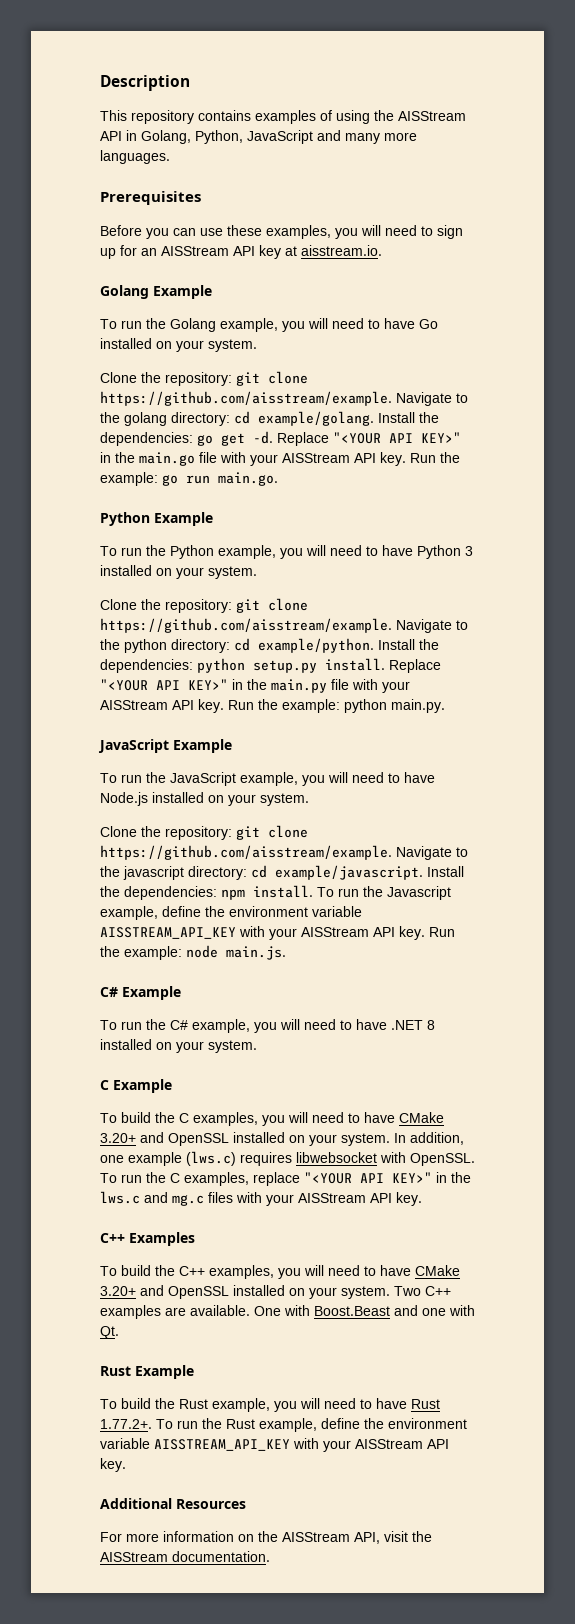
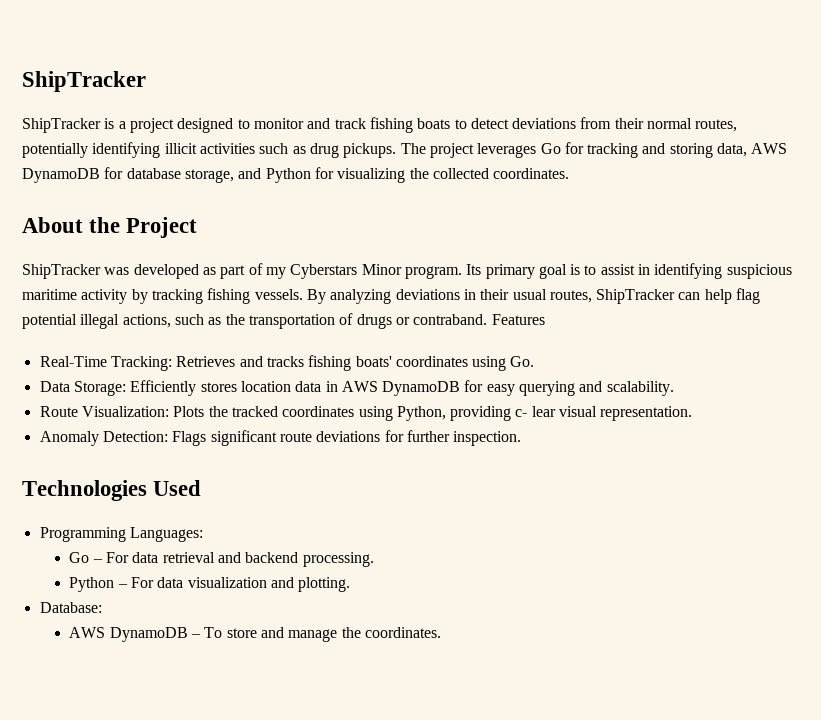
[100,75,190,91] [100,110,466,124] [100,130,417,144] [100,150,170,164] [100,191,201,205] [100,225,463,239] [100,245,382,259] [100,285,212,299] [100,318,438,332] [100,338,257,352] [100,371,308,386] [100,391,468,406] [100,411,439,426] [100,431,461,446] [100,452,460,466] [100,472,278,486] [100,512,213,526] [100,545,473,559] [100,565,257,579] [100,598,308,613] [100,618,468,633] [100,638,439,653] [100,658,441,673] [100,679,410,693] [100,699,445,713] [98,739,232,753] [100,772,435,786] [100,792,309,806] [100,825,308,840] [100,845,468,860] [100,865,464,880] [100,885,451,900] [100,906,362,920] [100,926,455,940] [100,945,286,960] [100,986,181,1000] [100,1019,435,1033] [100,1039,257,1053] [100,1079,172,1093] [100,1112,444,1126] [100,1132,464,1146] [100,1151,475,1166] [100,1172,471,1186] [100,1191,422,1206] [100,1232,195,1246] [100,1265,460,1279] [100,1285,451,1299] [100,1305,475,1319] [100,1326,119,1339] [100,1365,194,1379] [100,1398,440,1412] [100,1418,467,1432] [100,1438,449,1452] [100,1458,126,1472] [100,1498,246,1509] [100,1531,432,1544] [100,1551,270,1562] Description // This repository contains examples of using the AISStream API in Golang, Python, JavaScript and many more languages. // Prerequisites // Before you can use these examples, you will need to sign up for an AISStream API key at aisstream.io. // Golang Example // To run the Golang example, you will need to have Go installed on your system. // Clone the repository: git clone https://github.com/aisstream/example. Navigate to the golang directory: cd example/golang. Install the dependencies: go get -d. Replace "<YOUR API KEY>" in the main.go file with your AISStream API key. Run the example: go run main.go. // Python Example // To run the Python example, you will need to have Python 3 installed on your system. // Clone the repository: git clone https://github.com/aisstream/example. Navigate to the python directory: cd example/python. Install the dependencies: python setup.py install. Replace "<YOUR API KEY>" in the main.py file with your AISStream API key. Run the example: python main.py. // JavaScript Example // To run the JavaScript example, you will need to have Node.js installed on your system. // Clone the repository: git clone https://github.com/aisstream/example. Navigate to the javascript directory: cd example/javascript. Install the dependencies: npm install. To run the Javascript example, define the environment variable AISSTREAM_API_KEY with your AISStream API key. Run the example: node main.js. // C# Example // To run the C# example, you will need to have .NET 8 installed on your system. // C Example // To build the C examples, you will need to have CMake 3.20+ and OpenSSL installed on your system. In addition, one example (lws.c) requires libwebsocket with OpenSSL. To run the C examples, replace "<YOUR API KEY>" in the lws.c and mg.c files with your AISStream API key. // C++ Examples // To build the C++ examples, you will need to have CMake 3.20+ and OpenSSL installed on your system. Two C++ examples are available. One with Boost.Beast and one with Qt. // Rust Example // To build the Rust example, you will need to have Rust 1.77.2+. To run the Rust example, define the environment variable AISSTREAM_API_KEY with your AISStream API key. // Additional Resources // For more information on the AISStream API, visit the AISStream documentation. -> [22,71,146,92] [22,117,738,133] [22,142,788,158] [22,167,570,183] [22,217,198,238] [22,263,792,279] [22,288,761,304] [22,313,545,329] [39,355,535,371] [39,380,674,396] [39,406,693,421] [39,430,522,446] [22,480,202,501] [39,527,203,542] [69,552,374,567] [69,577,351,592] [39,602,102,613] [69,627,442,642] ShipTracker // ShipTracker is a project designed to monitor and track fishing boats to detect deviations from their normal routes, potentially identifying illicit activities such as drug pickups. The project leverages Go for tracking and storing data, AWS DynamoDB for database storage, and Python for visualizing the collected coordinates. // About the Project // ShipTracker was developed as part of my Cyberstars Minor program. Its primary goal is to assist in identifying suspicious maritime activity by tracking fishing vessels. By analyzing deviations in their usual routes, ShipTracker can help flag potential illegal actions, such as the transportation of drugs or contraband. Features // Real-Time Tracking: Retrieves and tracks fishing boats' coordinates using Go. // Data Storage: Efficiently stores location data in AWS DynamoDB for easy querying and scalability. // Route Visualization: Plots the tracked coordinates using Python, providing c- lear visual representation. // Anomaly Detection: Flags significant route deviations for further inspection. // Technologies Used // Programming Languages: // Go – For data retrieval and backend processing. // Python – For data visualization and plotting. // Database: // AWS DynamoDB – To store and manage the coordinates.

